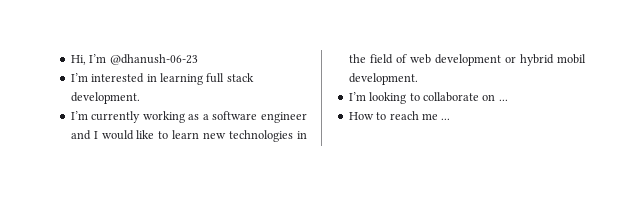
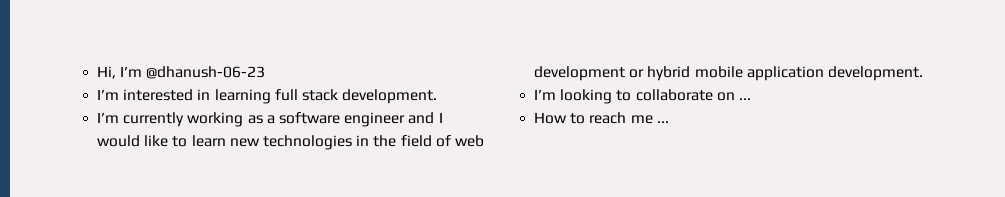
[557,54,586,64] mobil -> [694,66,824,81] mobile application

